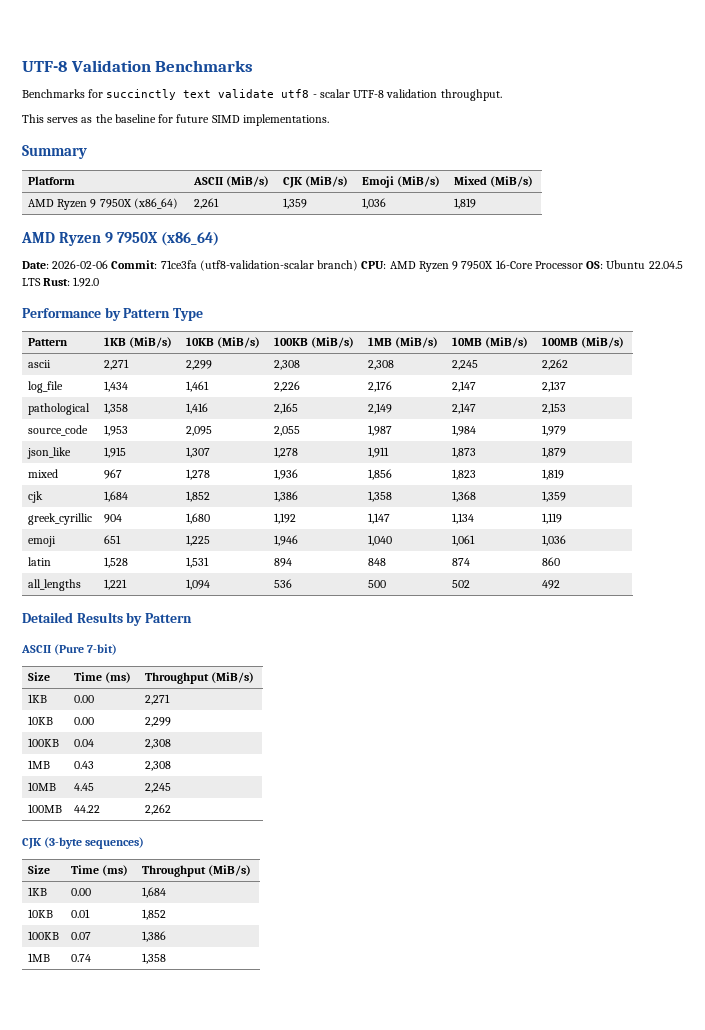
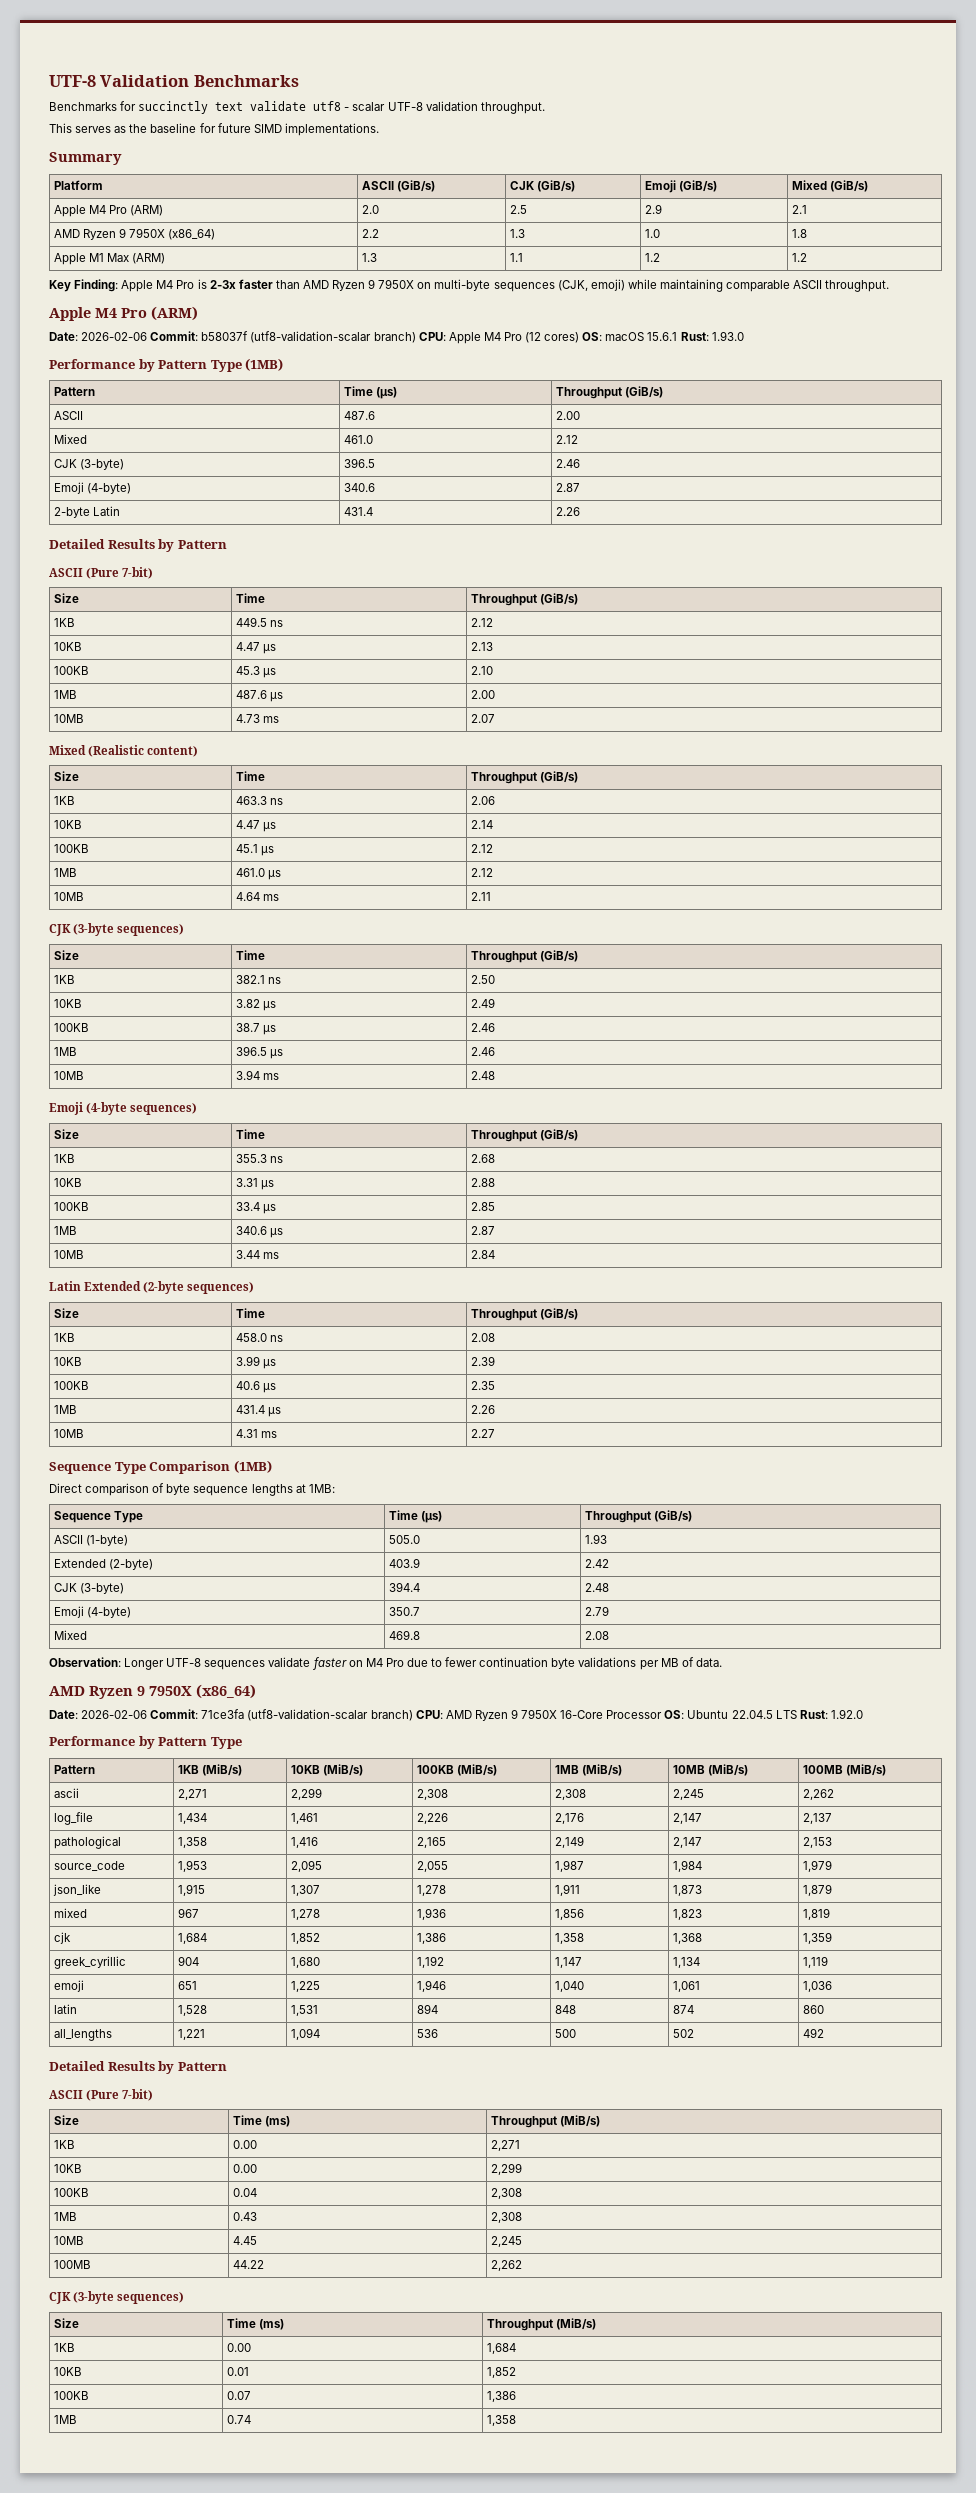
[226,176,270,187] [282,176,349,188] [361,176,441,188] [453,176,534,187] (MiB/s) | CJK (MiB/s) | Emoji (MiB/s) | Mixed (MiB/s) -> [396,180,435,192] [509,180,575,192] [644,180,717,193] [791,180,868,192] [53,205,164,217] [361,205,379,214] [509,205,527,214] [644,204,662,214] [791,205,807,214] (GiB/s) | CJK (GiB/s) | Emoji (GiB/s) | Mixed (GiB/s) // Apple M4 Pro (ARM) | 2.0 | 2.5 | 2.9 | 2.1
[193,198,219,209] [282,198,307,209] [361,198,386,209] [453,198,476,209] 2,261 | 1,359 | 1,036 | 1,819 -> [361,229,379,238] [509,229,525,238] [644,229,660,238] [791,229,807,238] [53,253,166,265] [361,253,377,262] [509,253,523,262] [644,253,660,262] [791,253,807,262] [49,279,890,292] [49,306,198,321] [49,331,744,344] [49,358,284,372] [53,387,95,396] [343,386,397,399] [555,386,663,399] [53,411,83,420] [343,411,375,420] [555,411,580,420] [53,434,87,444] [343,435,373,444] [555,435,578,444] [53,459,124,470] [343,458,375,468] [555,459,580,468] [53,482,131,494] [343,483,375,492] [555,483,580,492] [53,506,120,518] [343,507,373,516] [555,507,580,516] [49,539,227,552] [49,567,154,579] [53,593,79,603] [235,593,265,603] [470,593,578,606] [53,618,75,627] [235,617,283,627] [470,618,493,627] [53,642,82,651] [235,642,276,654] [470,642,493,651] [53,666,89,675] [235,666,276,678] [470,666,493,675] [53,690,77,699] [235,690,283,702] [470,690,495,699] [53,714,84,723] [235,714,279,723] [470,714,495,723] [49,745,199,757] [53,771,79,781] [235,771,265,781] [470,771,578,784] [53,796,75,805] [235,796,283,805] [470,796,495,805] [53,820,82,829] [235,820,276,832] [470,820,493,829] [53,844,89,853] [235,844,274,856] [470,844,493,853] [53,868,77,877] [235,868,281,880] [470,868,493,877] [53,892,84,901] [235,892,279,901] [470,892,491,901] [49,923,185,936] [53,950,79,960] [235,950,265,960] [470,950,578,963] [53,975,75,984] [235,975,281,984] [470,975,495,984] [53,999,82,1008] [235,999,276,1011] [470,998,495,1008] [53,1023,89,1032] [235,1023,276,1035] [470,1023,495,1032] [53,1047,77,1056] [235,1046,283,1059] [470,1047,495,1056] [53,1071,84,1080] [235,1070,279,1080] [470,1071,495,1080] [49,1102,198,1115] [53,1129,79,1139] [235,1129,265,1139] [470,1129,578,1142] [53,1154,75,1163] [235,1154,283,1163] [470,1154,495,1163] [53,1178,82,1187] [235,1178,274,1190] [470,1178,495,1187] [53,1202,89,1211] [235,1202,276,1214] [470,1202,495,1211] [53,1226,77,1235] [235,1226,283,1238] [470,1226,495,1235] [53,1250,84,1259] [235,1250,279,1259] [470,1250,495,1259] [49,1281,255,1294] [53,1308,79,1318] [235,1308,265,1318] [470,1308,578,1321] [53,1333,75,1342] [235,1333,283,1342] [470,1333,495,1342] [53,1357,82,1366] [235,1356,276,1369] [470,1356,495,1366] [53,1381,89,1390] [235,1381,276,1393] [470,1381,495,1390] [53,1405,77,1414] [235,1405,281,1417] [470,1405,495,1414] [53,1429,84,1438] [235,1429,277,1438] [470,1429,495,1438] [49,1460,272,1474] [49,1483,335,1496] [53,1511,143,1523] [388,1510,442,1523] [584,1510,692,1523] [53,1535,128,1546] [388,1535,420,1544] [584,1534,607,1544] [53,1559,153,1570] [388,1558,420,1568] [584,1559,609,1568] [53,1583,124,1594] [388,1582,420,1592] [584,1583,609,1592] [53,1606,131,1618] [388,1607,420,1616] [584,1606,609,1616] [53,1630,87,1640] [388,1630,420,1640] [584,1631,609,1640] [49,1657,722,1670] 2.2 | 1.3 | 1.0 | 1.8 // Apple M1 Max (ARM) | 1.3 | 1.1 | 1.2 | 1.2 // Key Finding: Apple M4 Pro is 2-3x faster than AMD Ryzen 9 7950X on multi-byte sequences (CJK, emoji) while maintaining comparable ASCII throughput. // Apple M4 Pro (ARM) // Date: 2026-02-06 Commit: b58037f (utf8-validation-scalar branch) CPU: Apple M4 Pro (12 cores) OS: macOS 15.6.1 Rust: 1.93.0 // Performance by Pattern Type (1MB) // Pattern | Time (µs) | Throughput (GiB/s) // ASCII | 487.6 | 2.00 // Mixed | 461.0 | 2.12 // CJK (3-byte) | 396.5 | 2.46 // Emoji (4-byte) | 340.6 | 2.87 // 2-byte Latin | 431.4 | 2.26 // Detailed Results by Pattern // ASCII (Pure 7-bit) // Size | Time | Throughput (GiB/s) // 1KB | 449.5 ns | 2.12 // 10KB | 4.47 µs | 2.13 // 100KB | 45.3 µs | 2.10 // 1MB | 487.6 µs | 2.00 // 10MB | 4.73 ms | 2.07 // Mixed (Realistic content) // Size | Time | Throughput (GiB/s) // 1KB | 463.3 ns | 2.06 // 10KB | 4.47 µs | 2.14 // 100KB | 45.1 µs | 2.12 // 1MB | 461.0 µs | 2.12 // 10MB | 4.64 ms | 2.11 // CJK (3-byte sequences) // Size | Time | Throughput (GiB/s) // 1KB | 382.1 ns | 2.50 // 10KB | 3.82 µs | 2.49 // 100KB | 38.7 µs | 2.46 // 1MB | 396.5 µs | 2.46 // 10MB | 3.94 ms | 2.48 // Emoji (4-byte sequences) // Size | Time | Throughput (GiB/s) // 1KB | 355.3 ns | 2.68 // 10KB | 3.31 µs | 2.88 // 100KB | 33.4 µs | 2.85 // 1MB | 340.6 µs | 2.87 // 10MB | 3.44 ms | 2.84 // Latin Extended (2-byte sequences) // Size | Time | Throughput (GiB/s) // 1KB | 458.0 ns | 2.08 // 10KB | 3.99 µs | 2.39 // 100KB | 40.6 µs | 2.35 // 1MB | 431.4 µs | 2.26 // 10MB | 4.31 ms | 2.27 // Sequence Type Comparison (1MB) // Direct comparison of byte sequence lengths at 1MB: // Sequence Type | Time (µs) | Throughput (GiB/s) // ASCII (1-byte) | 505.0 | 1.93 // Extended (2-byte) | 403.9 | 2.42 // CJK (3-byte) | 394.4 | 2.48 // Emoji (4-byte) | 350.7 | 2.79 // Mixed | 469.8 | 2.08 // Observation: Longer UTF-8 sequences validate faster on M4 Pro due to fewer continuation byte validations per MB of data.

